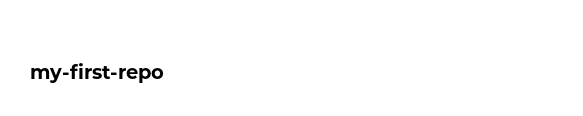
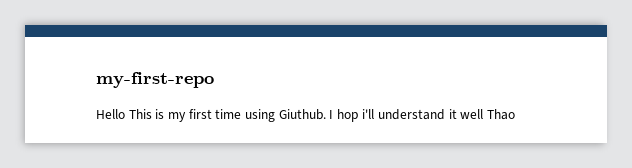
(164, 73) none -> [96,109,516,122] // Hello This is my first time using Giuthub. I hop i'll understand it well Thao

